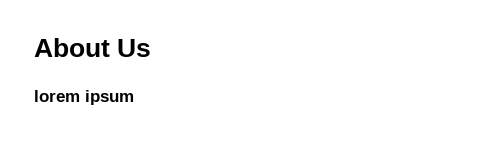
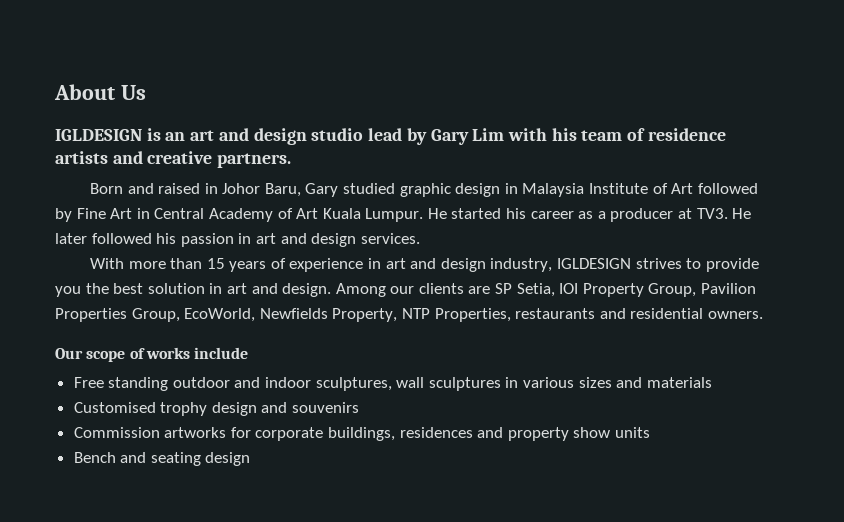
[34,90,134,105] lorem ipsum -> [55,128,726,145] [55,151,292,168] [89,183,758,197] [55,208,752,222] [55,233,420,247] [89,258,759,272] [55,283,757,297] [55,308,763,322] [55,347,249,362] [73,377,712,391] [73,402,360,416] [73,427,651,441] [73,452,251,466] IGLDESIGN is an art and design studio lead by Gary Lim with his team of residence artists and creative partners. // Born and raised in Johor Baru, Gary studied graphic design in Malaysia Institute of Art followed by Fine Art in Central Academy of Art Kuala Lumpur. He started his career as a producer at TV3. He later followed his passion in art and design services. // With more than 15 years of experience in art and design industry, IGLDESIGN strives to provide you the best solution in art and design. Among our clients are SP Setia, IOI Property Group, Pavilion Properties Group, EcoWorld, Newfields Property, NTP Properties, restaurants and residential owners. // Our scope of works include // Free standing outdoor and indoor sculptures, wall sculptures in various sizes and materials // Customised trophy design and souvenirs // Commission artworks for corporate buildings, residences and property show units // Bench and seating design

